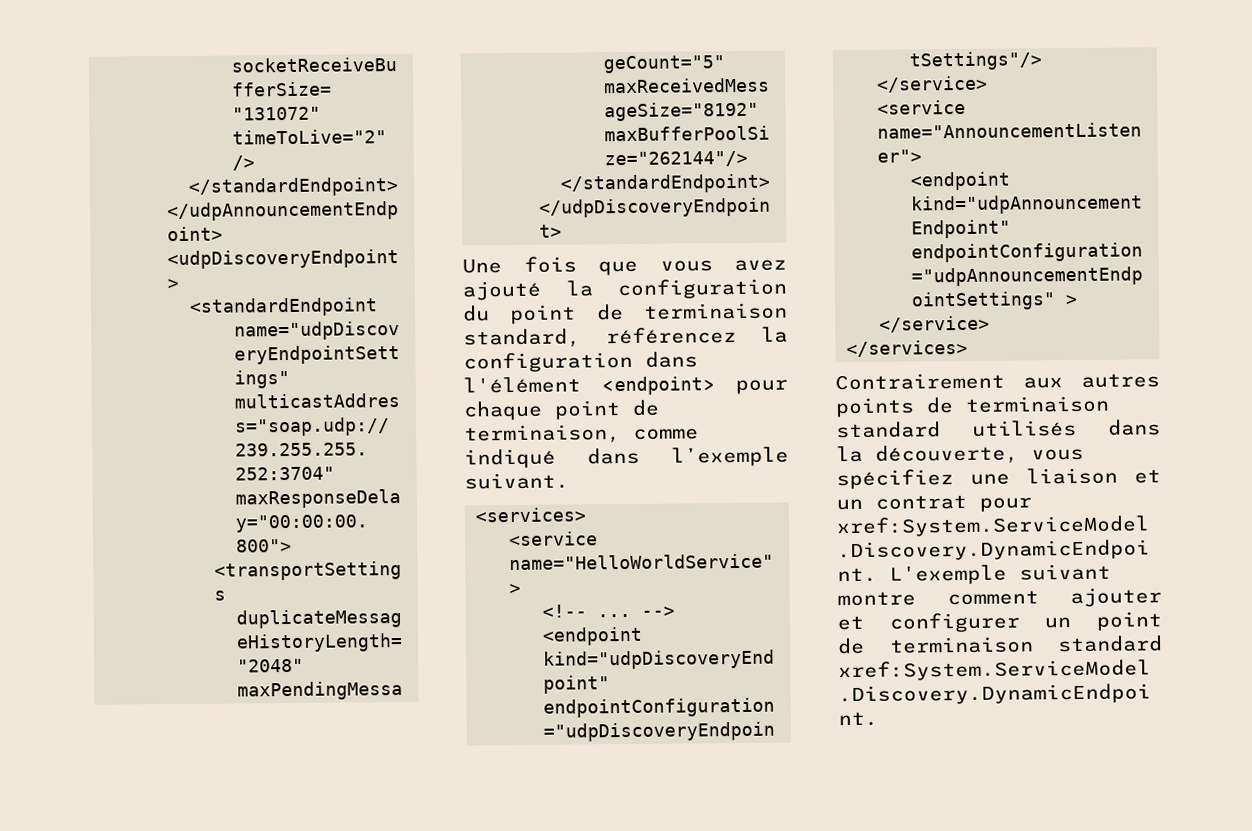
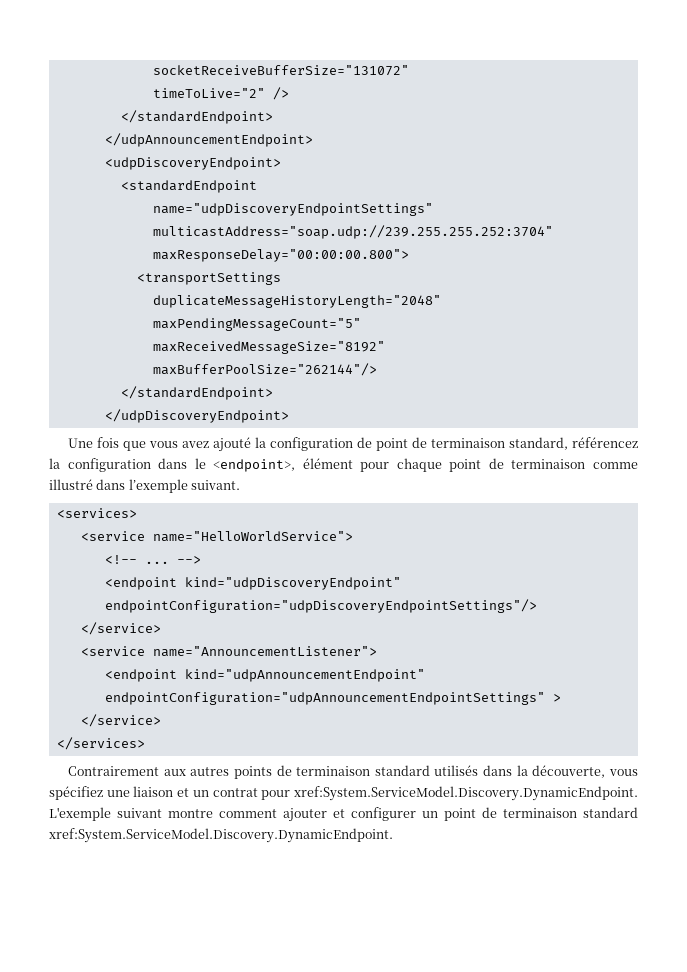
[463,305,490,322] du -> [356,437,372,448] de
[463,376,716,396] l'élément <endpoint> -> [194,458,353,472] le <endpoint>, élément
[464,424,699,445] [464,448,556,469] terminaison, comme indiqué -> [511,459,638,469] [49,479,93,490] terminaison comme illustré

